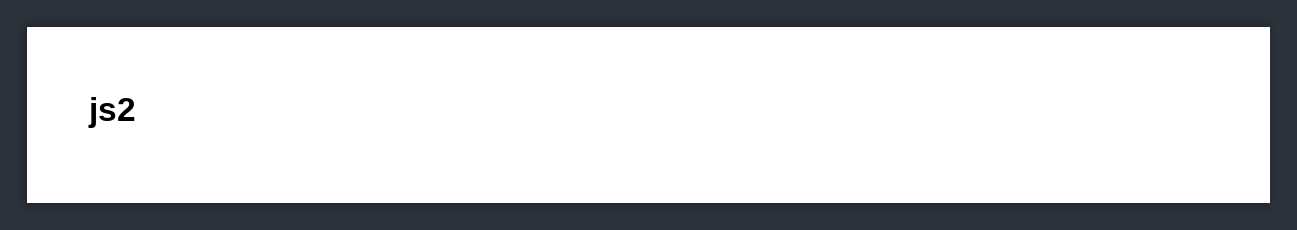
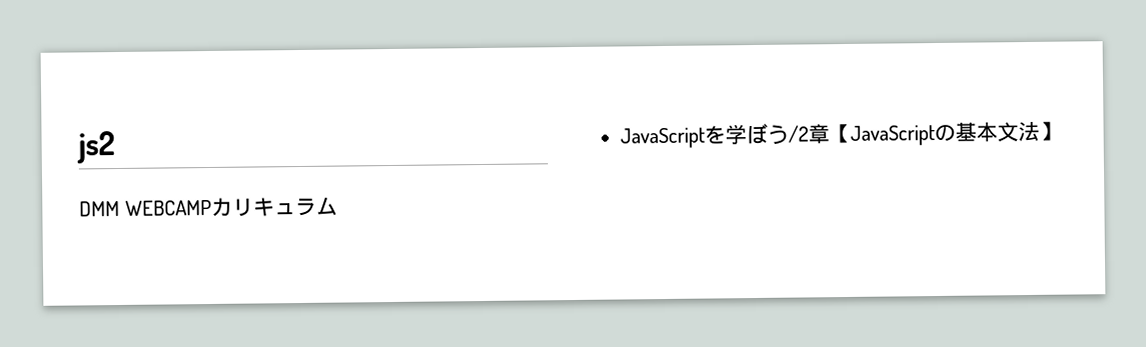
(136, 112) none -> [79,196,338,217] [619,121,1061,149] // DMM WEBCAMPカリキュラム // JavaScriptを学ぼう/2章【JavaScriptの基本文法】

